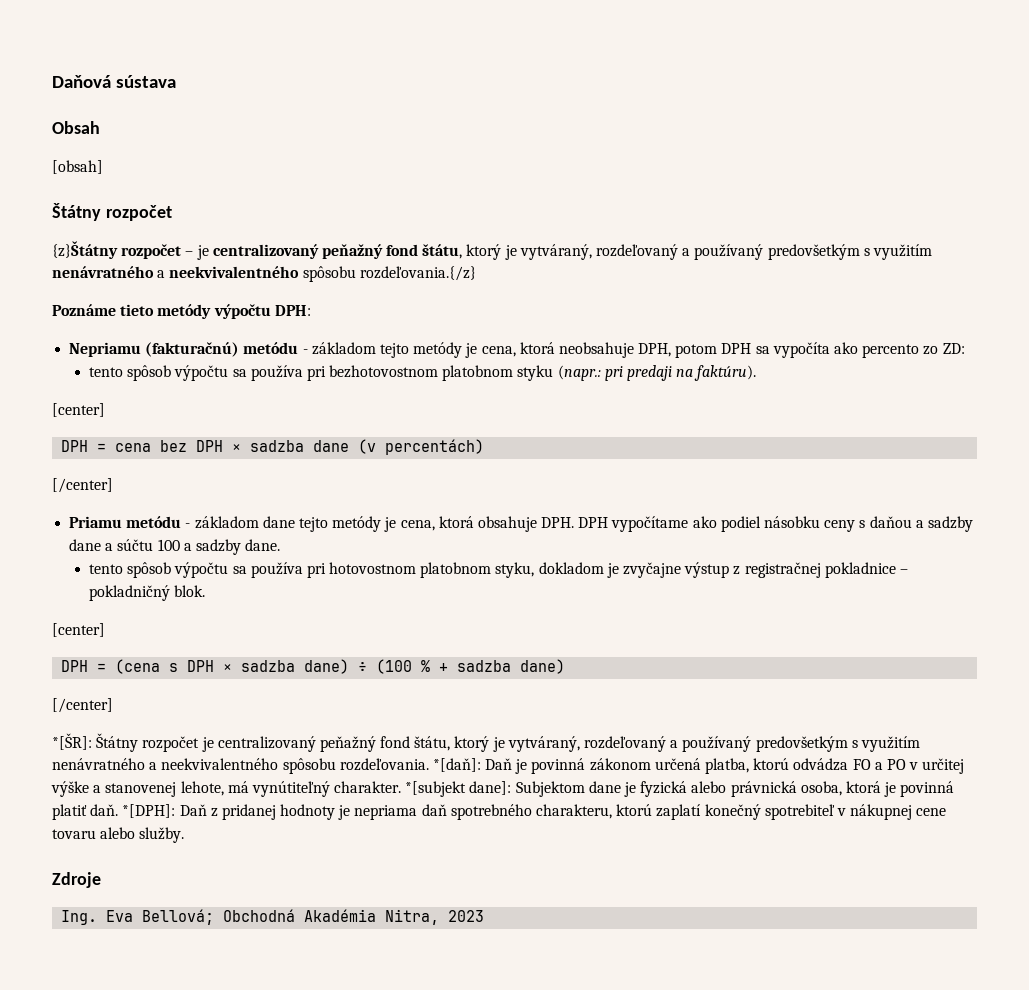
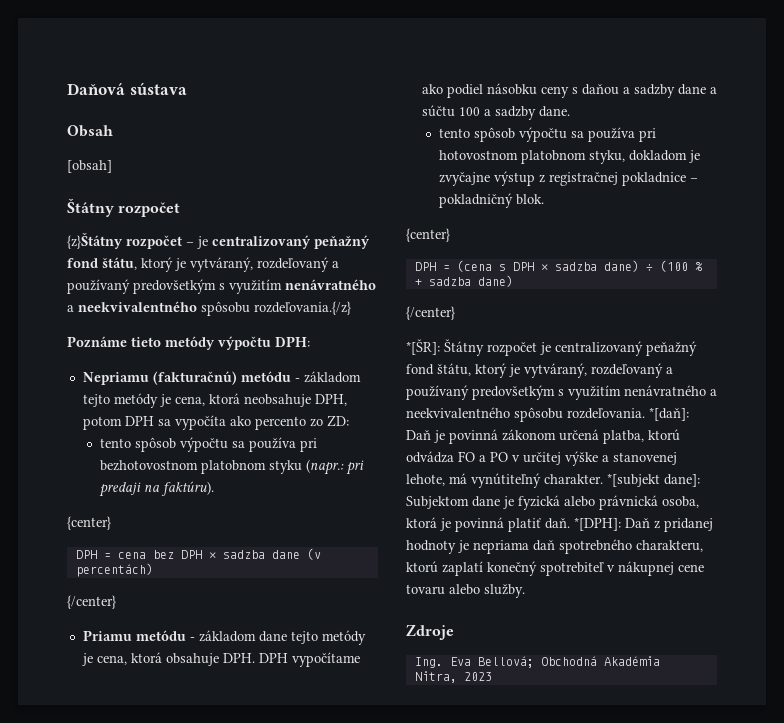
[52,403,105,417] [center] -> [67,516,111,530] {center}
[52,478,113,493] [/center] -> [67,595,116,609] {/center}
[52,623,105,637] [center] -> [406,228,450,242] {center}
[52,698,113,713] [/center] -> [406,306,455,320] {/center}

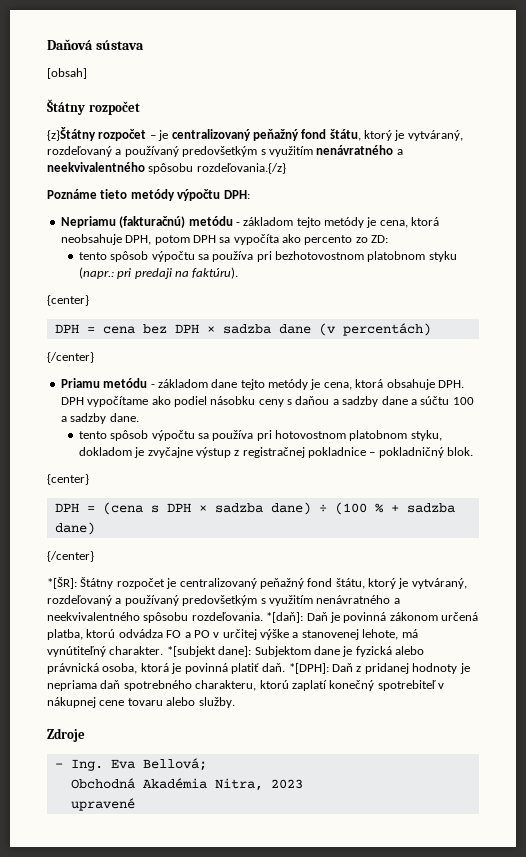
[67,125,113,137] // Obsah -> (144, 45) none
(454, 632) none -> [54,763,63,768] -
(534, 662) none -> (207, 764) //
(492, 676) none -> [70,798,135,811] // upravené

